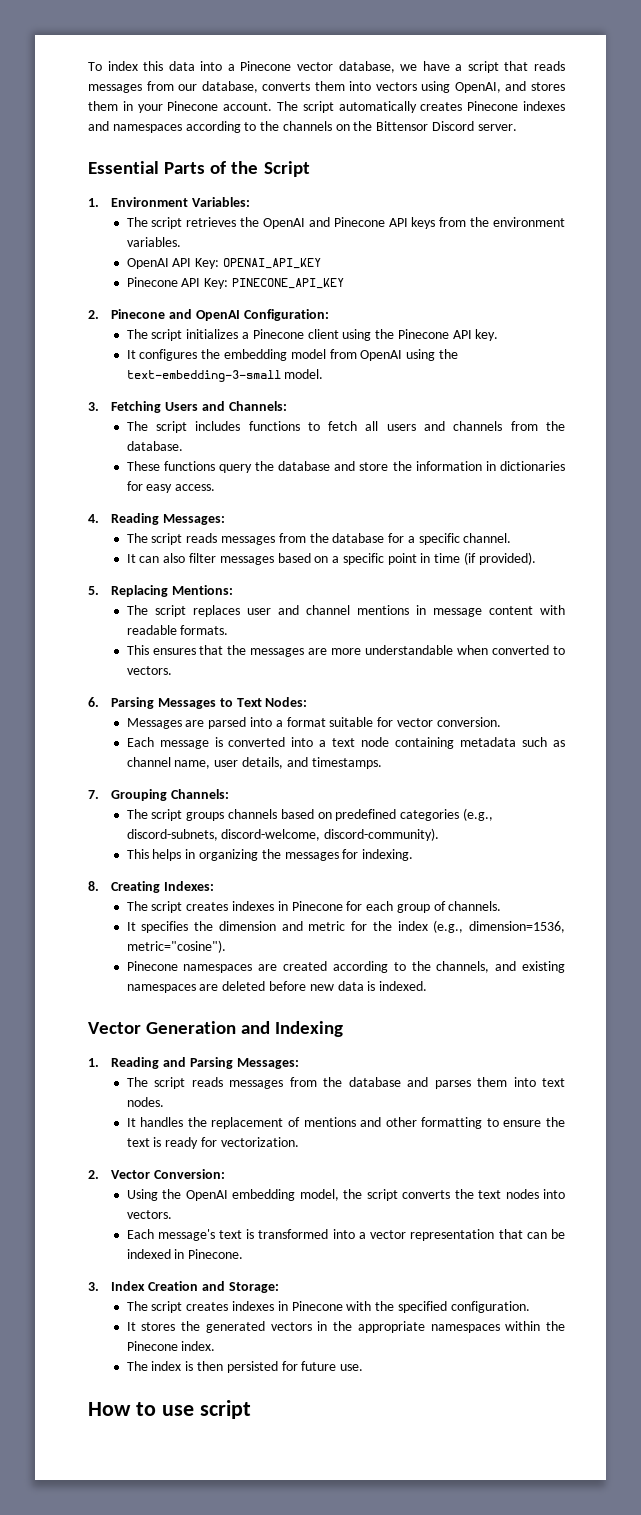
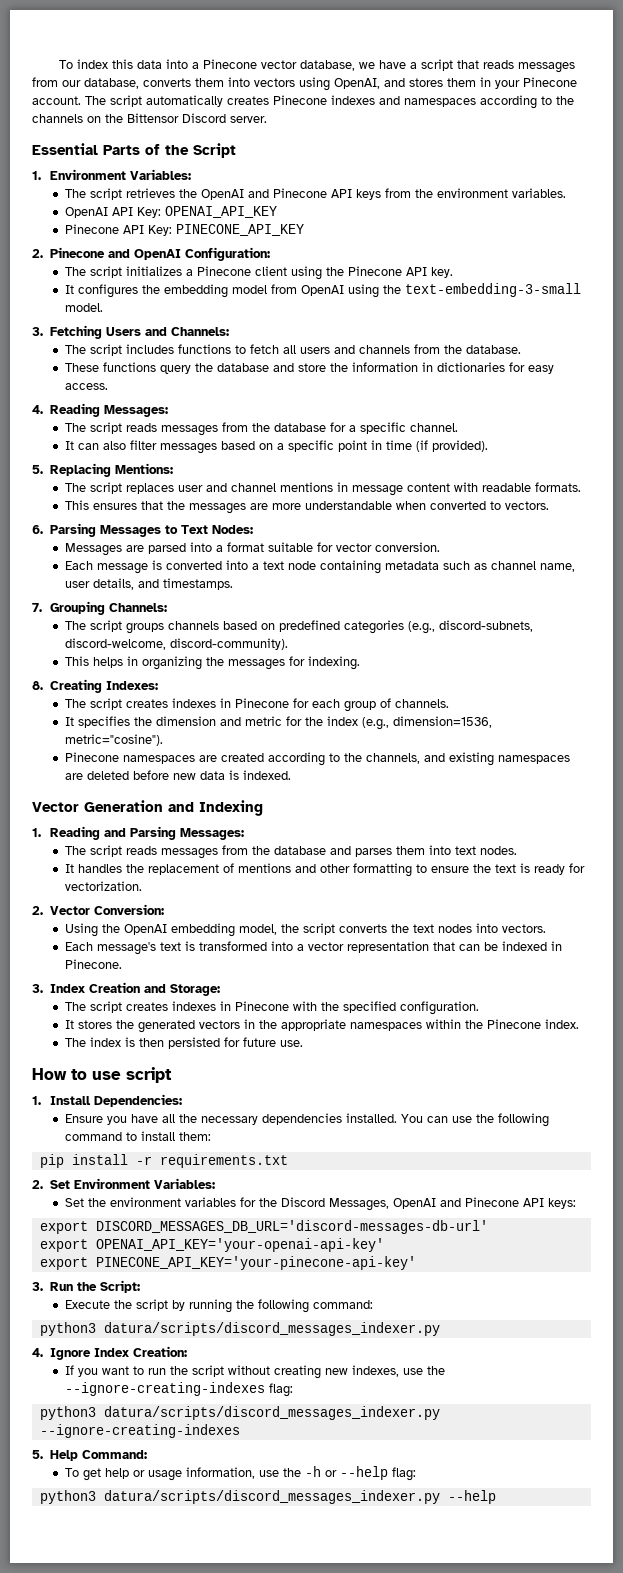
(251, 1409) none -> [32,1094,183,1107] [64,1113,549,1127] [64,1131,211,1141] [39,1154,288,1168] [32,1178,216,1189] [64,1197,576,1211] [39,1220,488,1234] [39,1238,384,1252] [39,1256,416,1270] [32,1280,141,1293] [64,1299,373,1313] [39,1322,440,1336] [32,1346,188,1360] [64,1365,445,1379] [64,1382,293,1397] [39,1406,440,1420] [39,1424,240,1438] [32,1450,148,1461] [64,1466,416,1481] [39,1490,496,1504] // 1. Install Dependencies: // Ensure you have all the necessary dependencies installed. You can use the following command to install them: // pip install -r requirements.txt // 2. Set Environment Variables: // Set the environment variables for the Discord Messages, OpenAI and Pinecone API keys: // export DISCORD_MESSAGES_DB_URL='discord-messages-db-url' // export OPENAI_API_KEY='your-openai-api-key' // export PINECONE_API_KEY='your-pinecone-api-key' // 3. Run the Script: // Execute the script by running the following command: // python3 datura/scripts/discord_messages_indexer.py // 4. Ignore Index Creation: // If you want to run the script without creating new indexes, use the --ignore-creating-indexes flag: // python3 datura/scripts/discord_messages_indexer.py --ignore-creating-indexes // 5. Help Command: // To get help or usage information, use the -h or --help flag: // python3 datura/scripts/discord_messages_indexer.py --help

